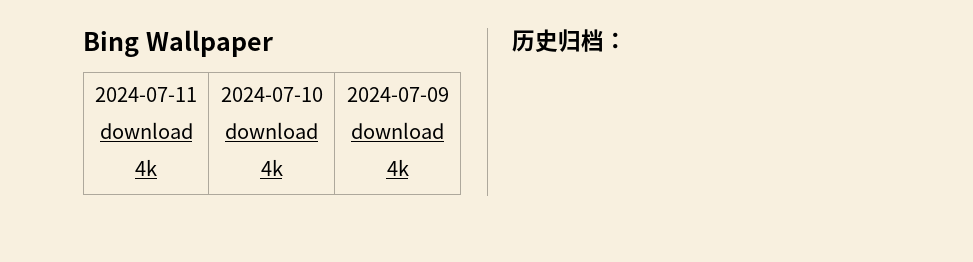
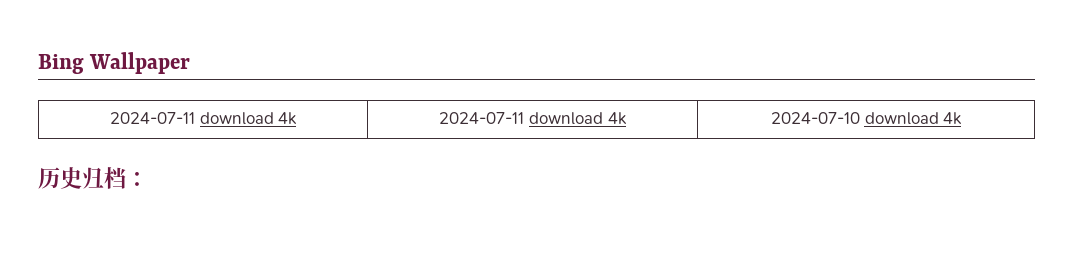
[220,87,323,102] [225,122,318,139] [260,159,283,176] [346,87,449,102] 2024-07-10 download 4k | 2024-07-09 -> [439,112,627,125] [770,112,860,124] 2024-07-11 download 4k | 2024-07-10

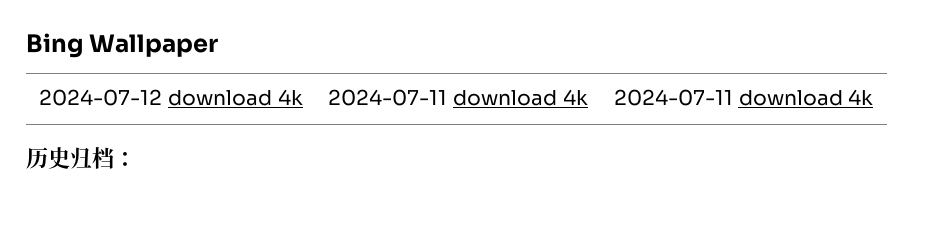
[109,112,195,124] 2024-07-11 -> [39,89,163,106] 2024-07-12
[770,112,860,124] 2024-07-10 -> [613,89,733,106] 2024-07-11

